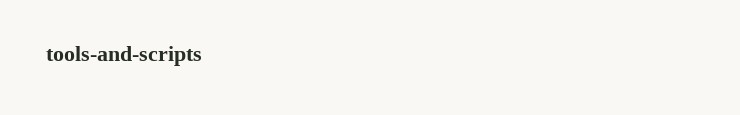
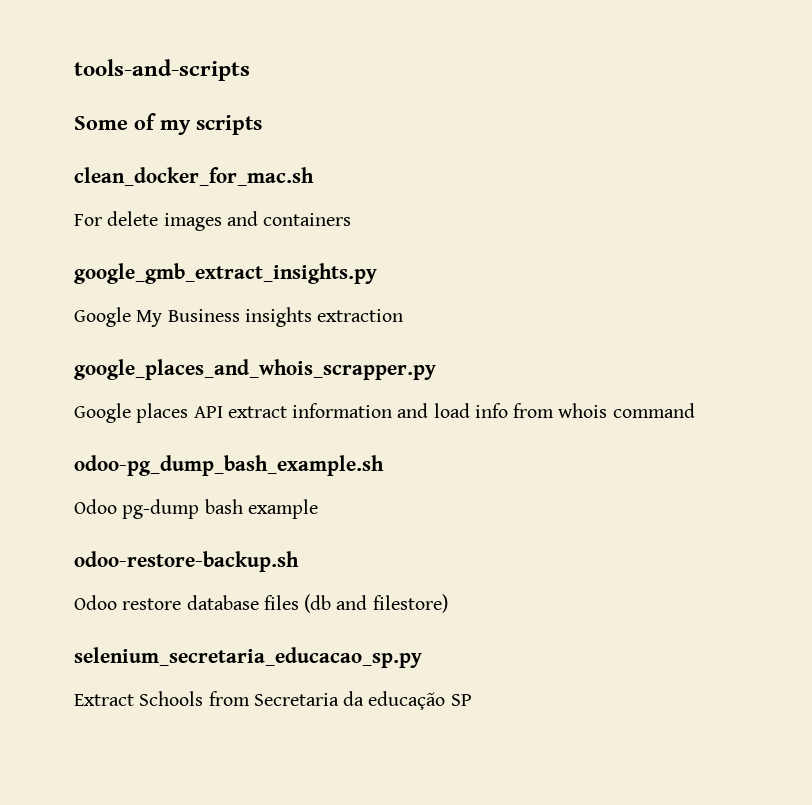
(202, 56) none -> [74,113,262,135] [74,167,314,186] [74,211,352,231] [74,263,377,284] [74,307,404,327] [74,359,436,380] [74,403,695,423] [74,455,384,476] [74,499,318,519] [74,551,299,572] [74,594,448,613] [74,647,422,668] [74,691,472,710] // Some of my scripts // clean_docker_for_mac.sh // For delete images and containers // google_gmb_extract_insights.py // Google My Business insights extraction // google_places_and_whois_scrapper.py // Google places API extract information and load info from whois command // odoo-pg_dump_bash_example.sh // Odoo pg-dump bash example // odoo-restore-backup.sh // Odoo restore database files (db and filestore) // selenium_secretaria_educacao_sp.py // Extract Schools from Secretaria da educação SP

